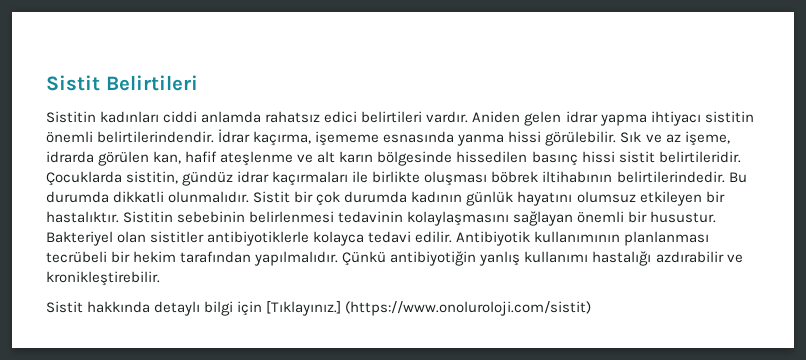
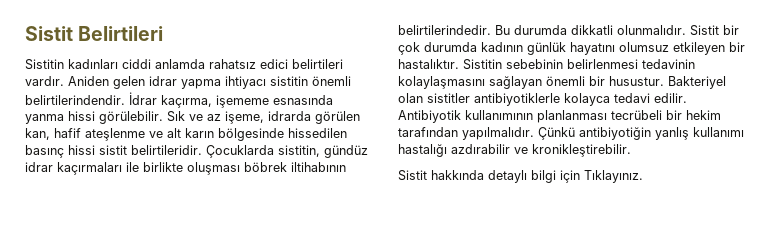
[266,301,592,316] [Tıklayınız.] (https://www.onoluroloji.com/sistit) -> [584,170,643,183] Tıklayınız.

